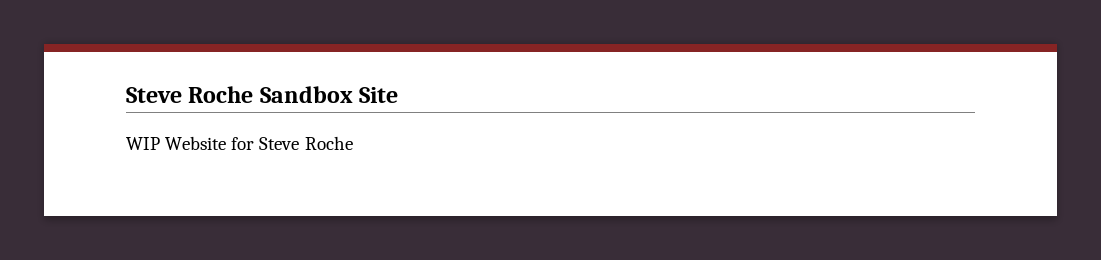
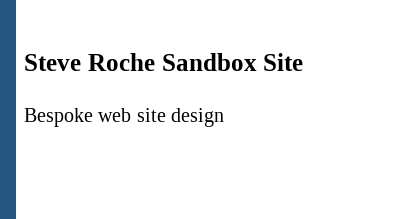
[126,136,353,150] WIP Website for Steve Roche -> [24,108,225,127] Bespoke web site design

